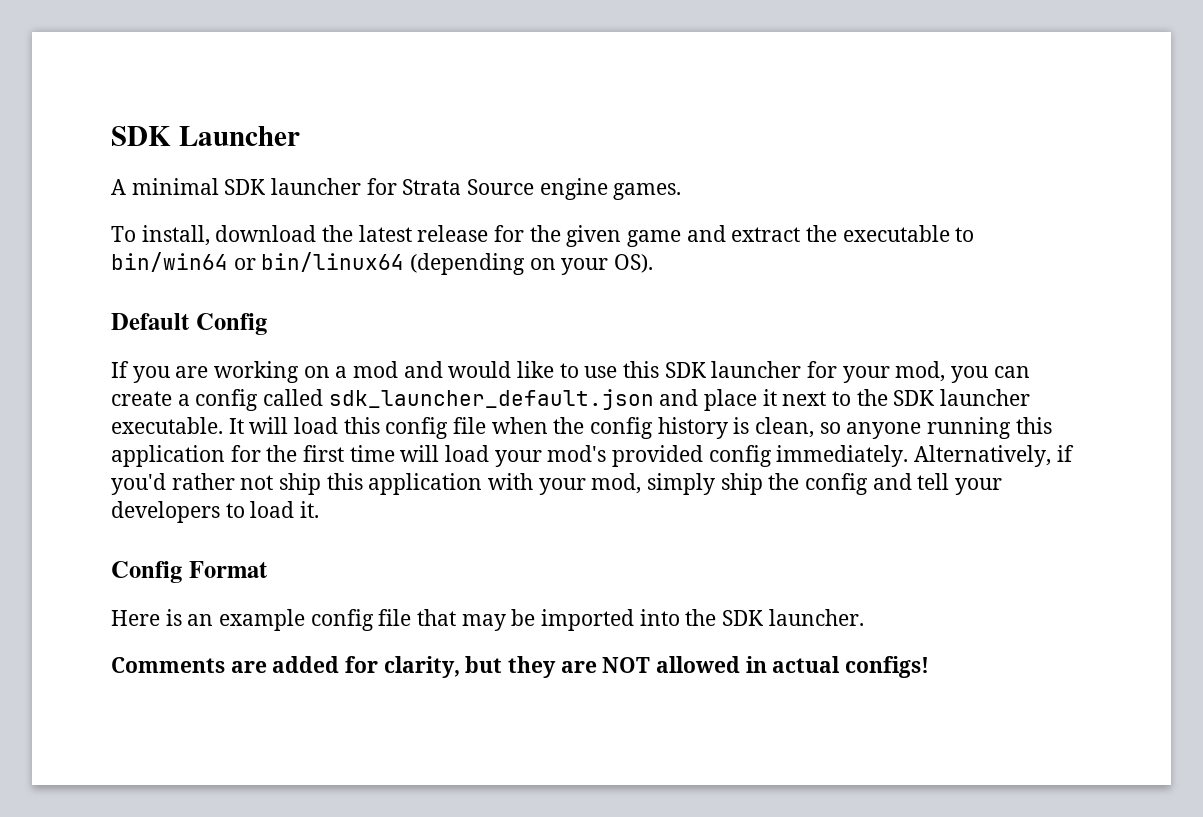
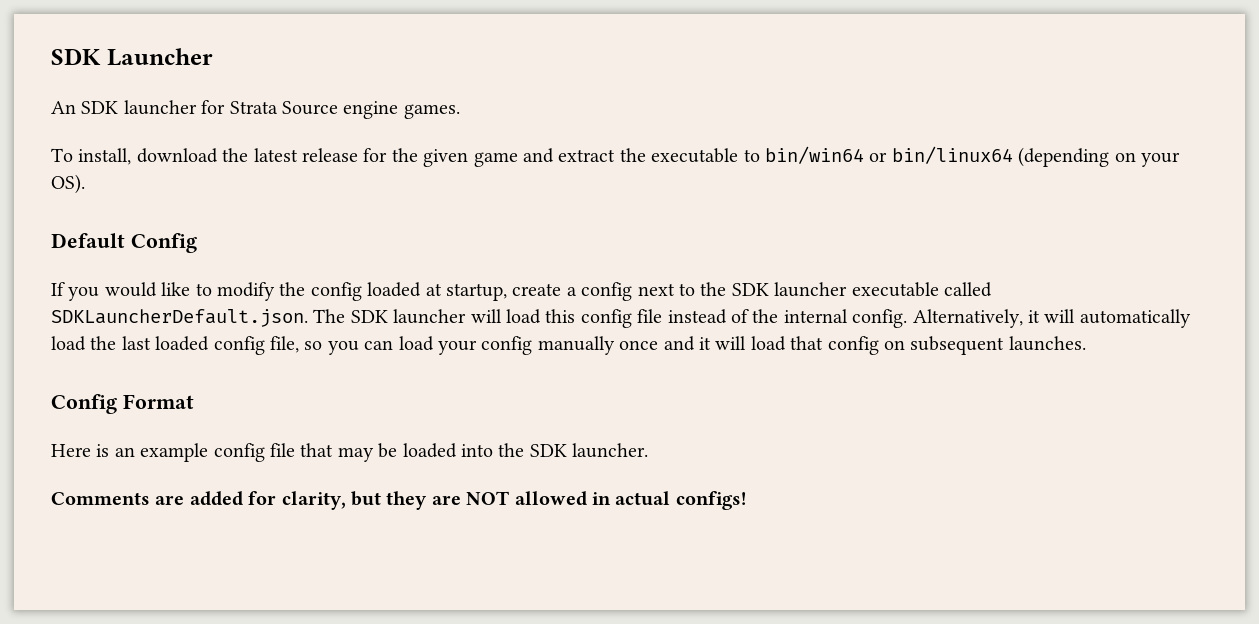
[111,178,219,195] A minimal -> [51,101,76,114] An
[175,361,1030,383] [111,389,777,411] are working on a mod and would like to use this SDK launcher for your mod, you can create a config called sdk_launcher_default.json and place it -> [104,282,633,301] would like to modify the config loaded at startup, create a config
[111,417,244,434] executable. It -> [851,282,992,297] [51,309,467,327] executable called SDKLauncherDefault.json. The SDK launcher
[491,417,1052,439] [111,445,1074,467] [111,473,1003,495] [111,501,320,523] when the config history is clean, so anyone running this application for the first time will load your mod's provided config immediately. Alternatively, if you'd rather not ship this application with your mod, simply ship the config and tell your developers to load it. -> [667,309,1191,328] [51,336,1086,355] instead of the internal config. Alternatively, it will automatically load the last loaded config file, so you can load your config manually once and it will load that config on subsequent launches.
[541,609,635,631] imported -> [402,443,457,458] loaded

